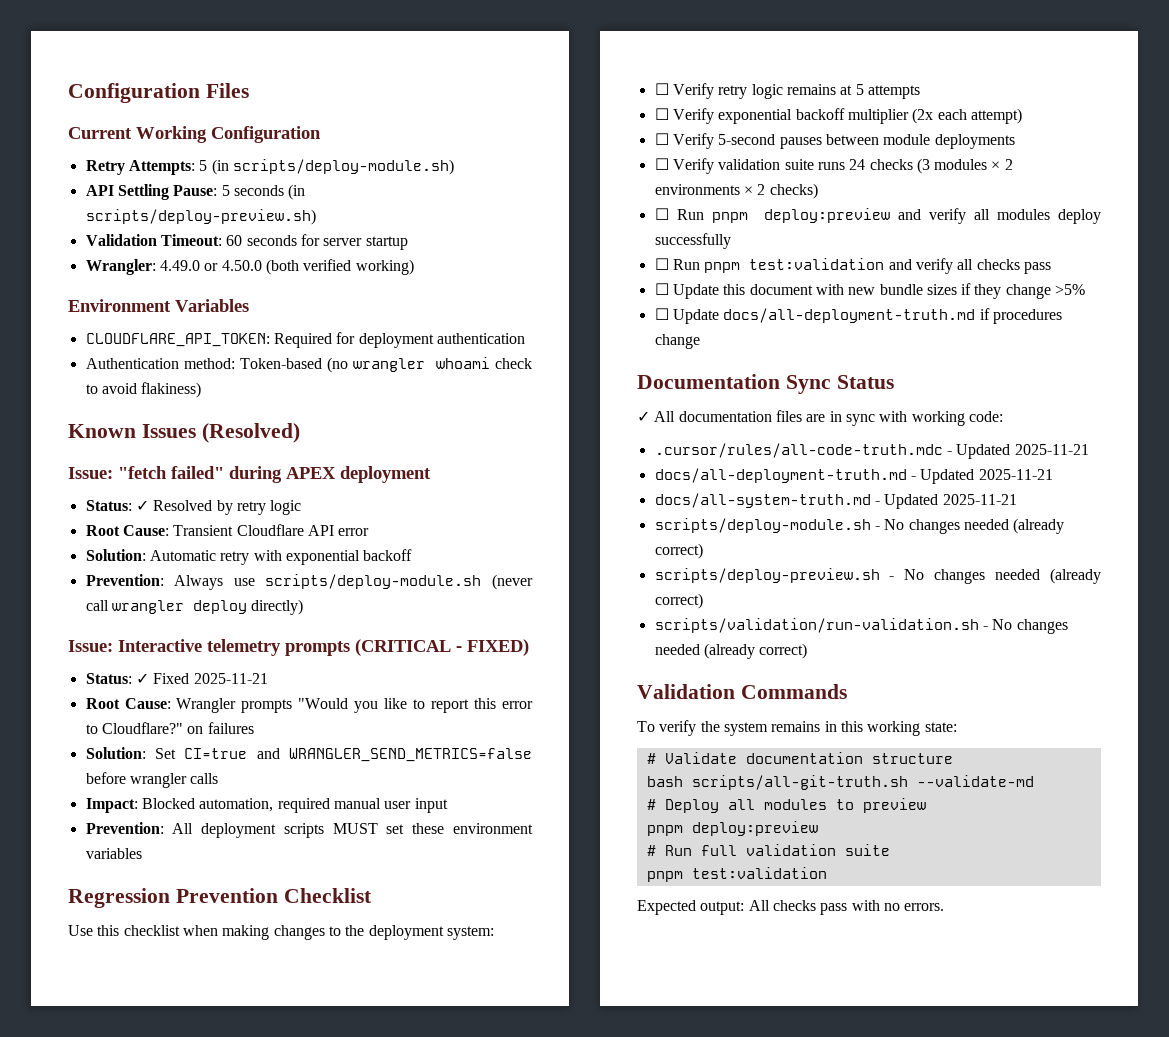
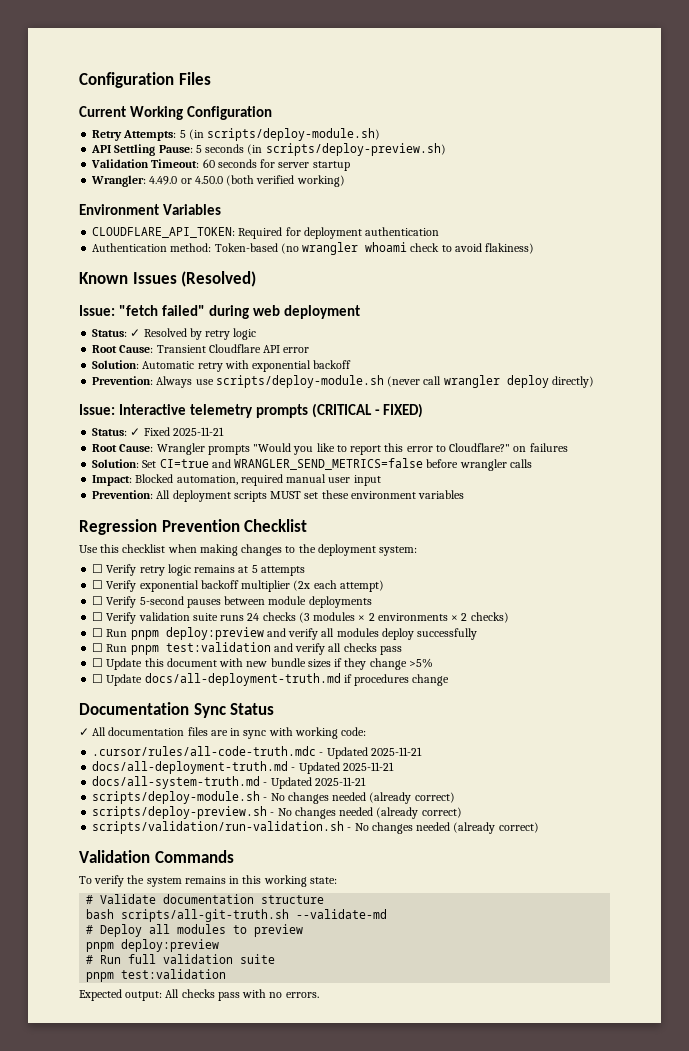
[286,467,336,479] APEX -> [252,305,280,316] web

